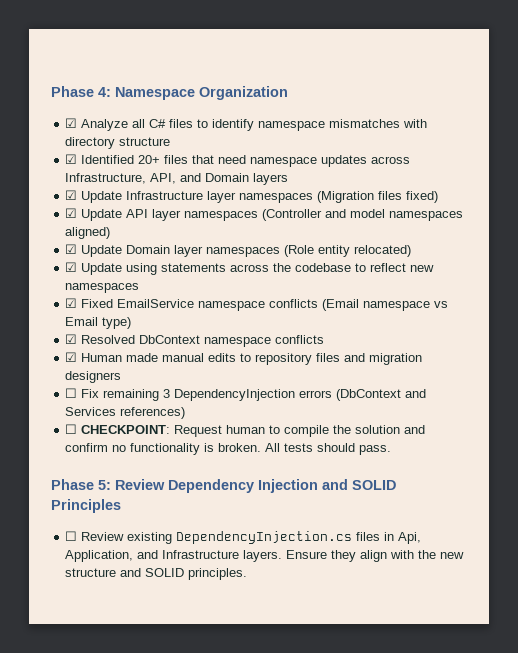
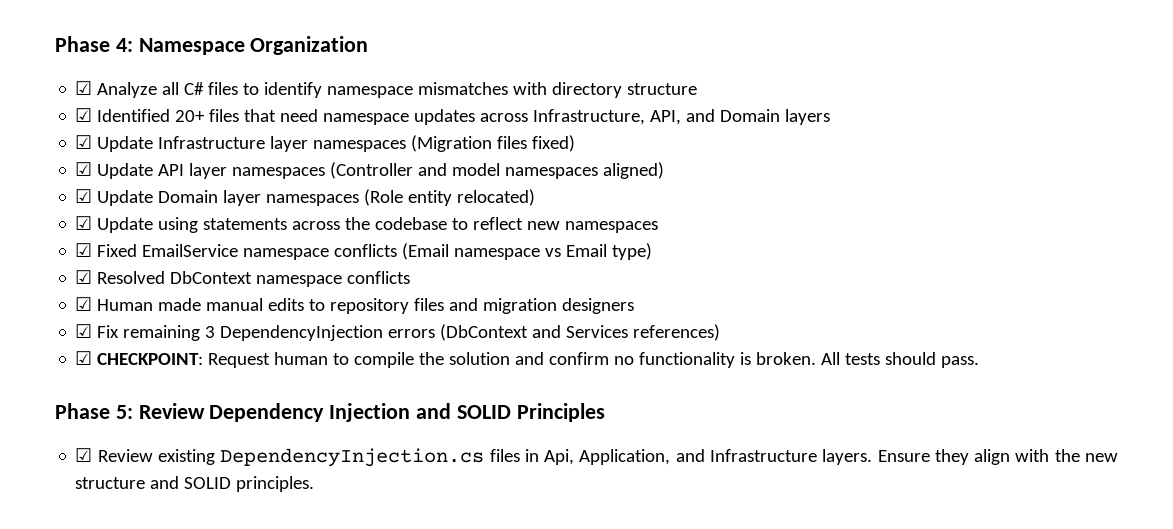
[65,388,78,398] ☐ -> [75,324,93,338] ☑
[65,424,78,434] ☐ -> [75,351,93,365] ☑
[65,531,78,541] ☐ -> [75,448,93,462] ☑

